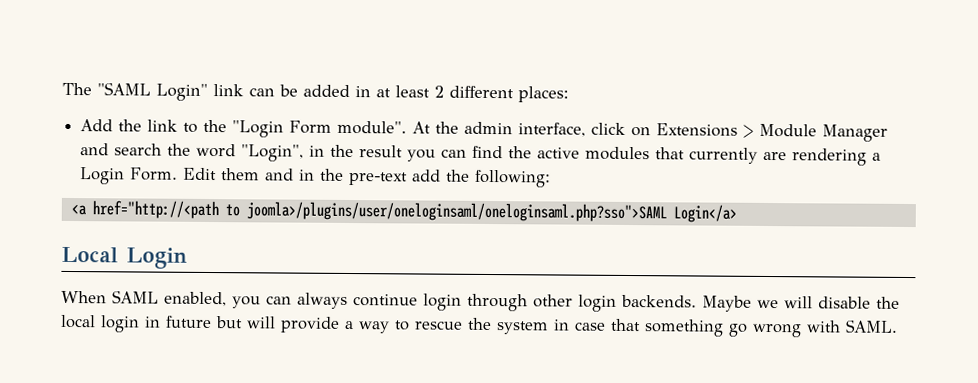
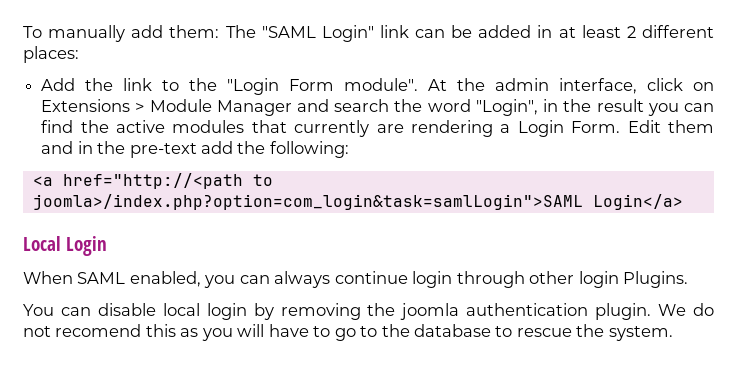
(62, 89) none -> [23,25,220,42] To manually add them:
[245,201,667,223] joomla>/plugins/user/oneloginsaml/oneloginsaml.php?sso">SAML -> [32,194,583,210] joomla>/index.php?option=com_login&task=samlLogin">SAML
[621,294,900,312] [61,314,898,338] backends. Maybe we will disable the local login in future but will provide a way to rescue the system in case that something go wrong with SAML. -> [623,271,689,288] [23,303,714,320] [23,324,673,341] Plugins. // You can disable local login by removing the joomla authentication plugin. We do not recomend this as you will have to go to the database to rescue the system.

